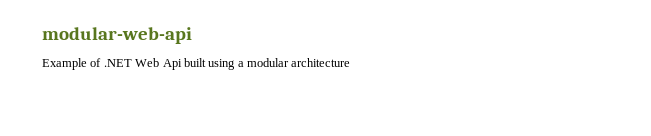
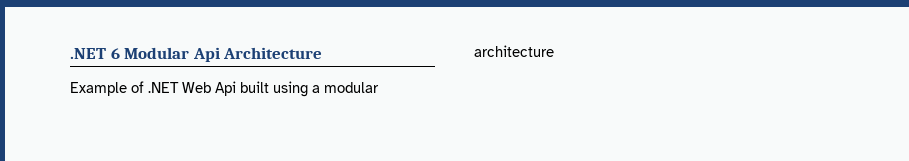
[42,27,192,44] modular-web-api -> [70,47,323,62] .NET 6 Modular Api Architecture

